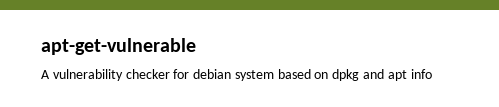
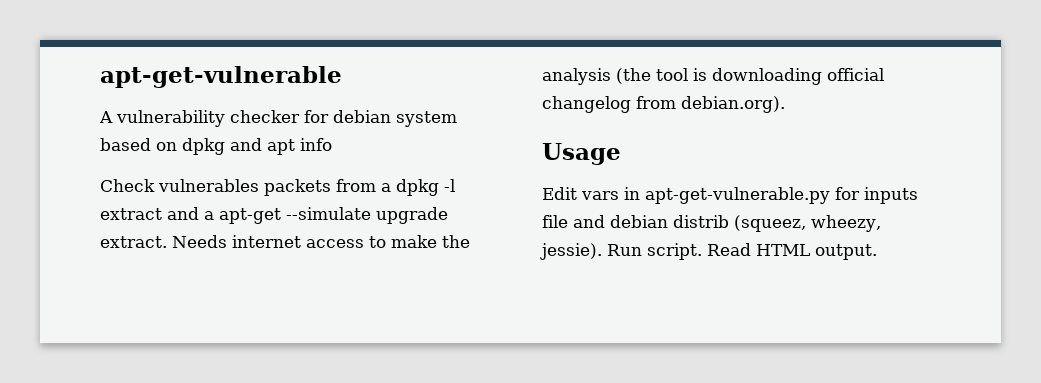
(432, 74) none -> [100,179,455,196] [100,207,448,224] [100,235,470,248] [542,68,884,85] [542,96,785,113] [542,143,621,165] [542,187,918,204] [542,215,881,232] [540,243,877,260] // Check vulnerables packets from a dpkg -l extract and a apt-get --simulate upgrade extract. Needs internet access to make the analysis (the tool is downloading official changelog from debian.org). // Usage // Edit vars in apt-get-vulnerable.py for inputs file and debian distrib (squeez, wheezy, jessie). Run script. Read HTML output.

